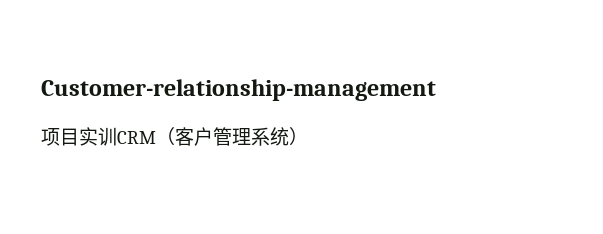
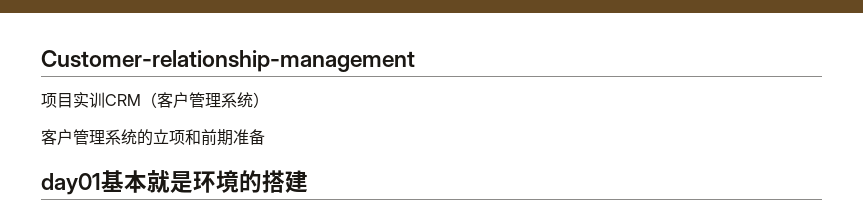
(308, 136) none -> [41,129,265,146] [41,170,308,195] // 客户管理系统的立项和前期准备 // day01基本就是环境的搭建

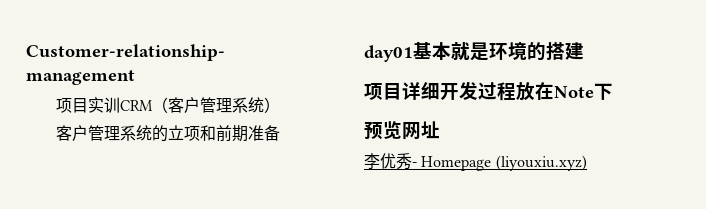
(308, 181) none -> [364,81,613,101] [364,121,440,140] [364,153,587,171] // 项目详细开发过程放在Note下 // 预览网址 // 李优秀- Homepage (liyouxiu.xyz)

